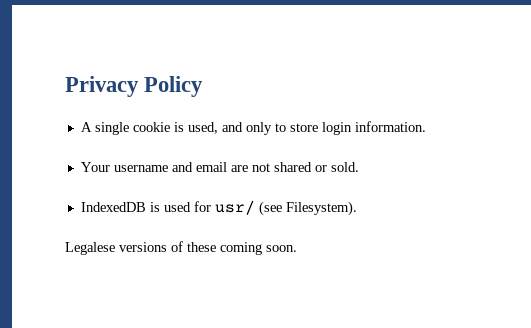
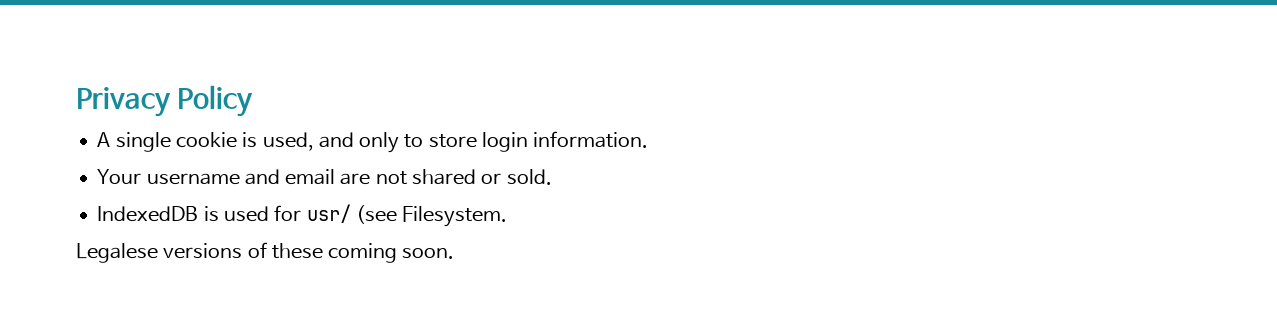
[285,201,357,216] Filesystem). -> [402,206,508,227] Filesystem.

